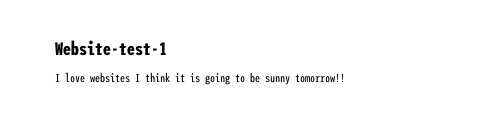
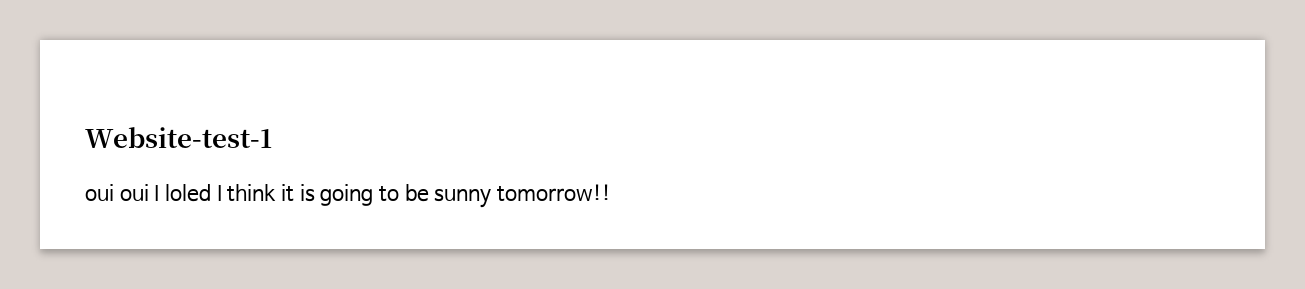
[55,72,130,83] I love websites -> [85,184,212,202] oui oui I loled

